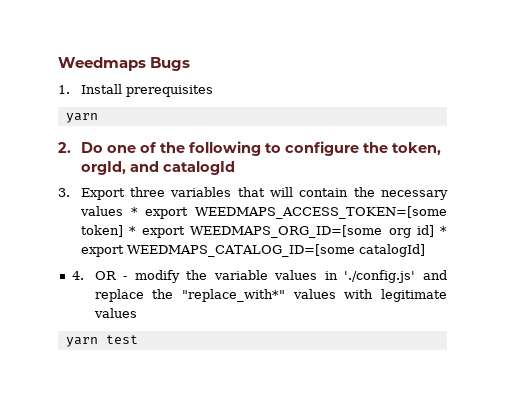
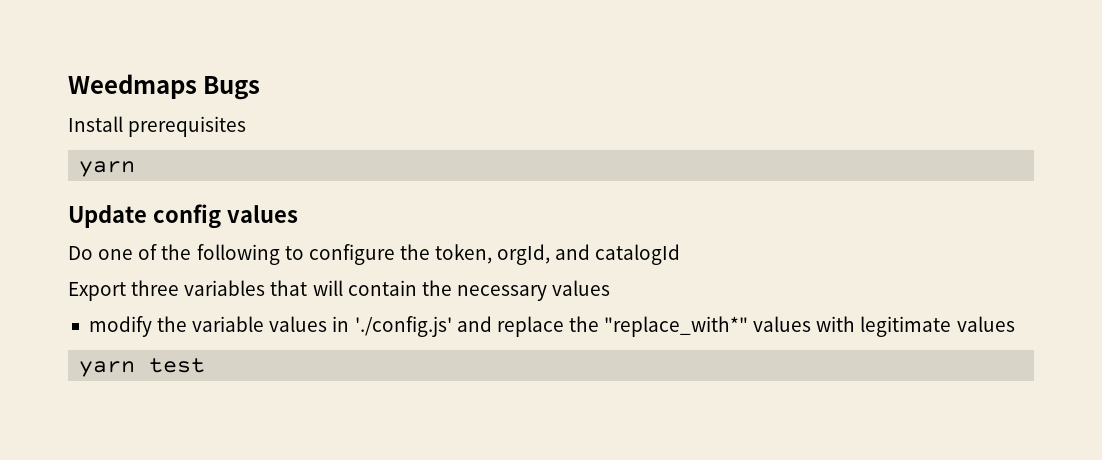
[58,85,70,94] 1. -> (261, 88) none
[58,142,71,153] 2. -> [68,204,298,229] Update config values //
[58,188,70,197] 3. -> (681, 254) none
[130,206,447,219] [80,225,447,238] [80,244,425,257] [71,271,128,280] * export WEEDMAPS_ACCESS_TOKEN=[some token] * export WEEDMAPS_ORG_ID=[some org id] * export WEEDMAPS_CATALOG_ID=[some catalogId] // 4. OR - -> (611, 288) //

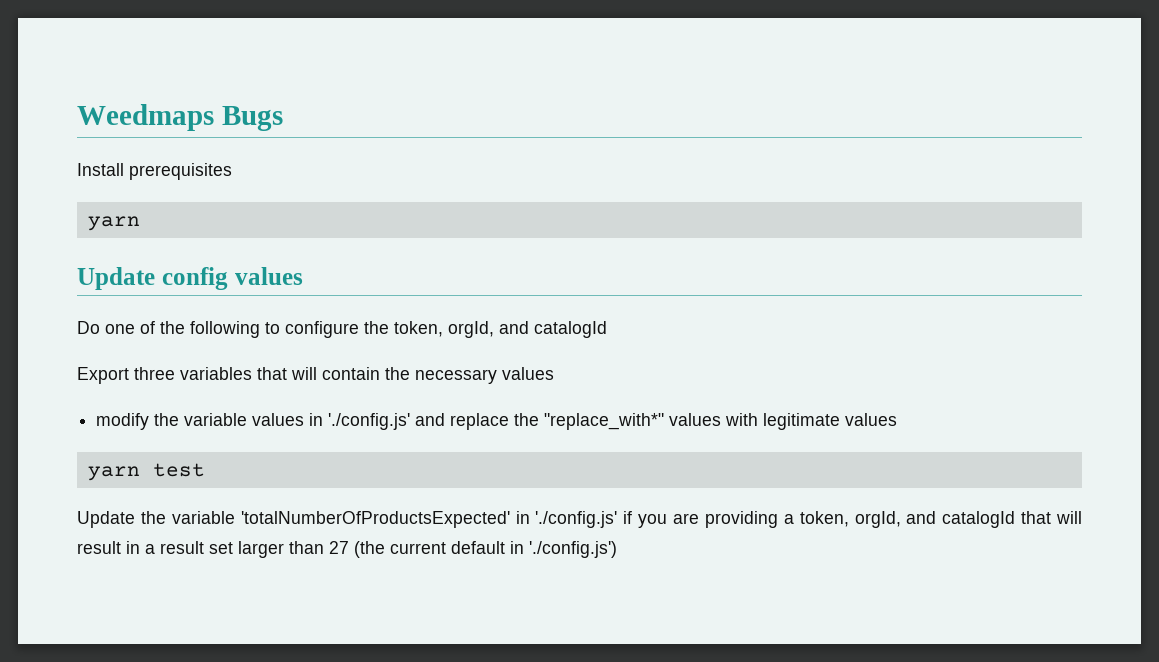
(206, 365) none -> [77,511,1082,528] [77,541,617,558] // Update the variable 'totalNumberOfProductsExpected' in './config.js' if you are providing a token, orgId, and catalogId that will result in a result set larger than 27 (the current default in './config.js')

